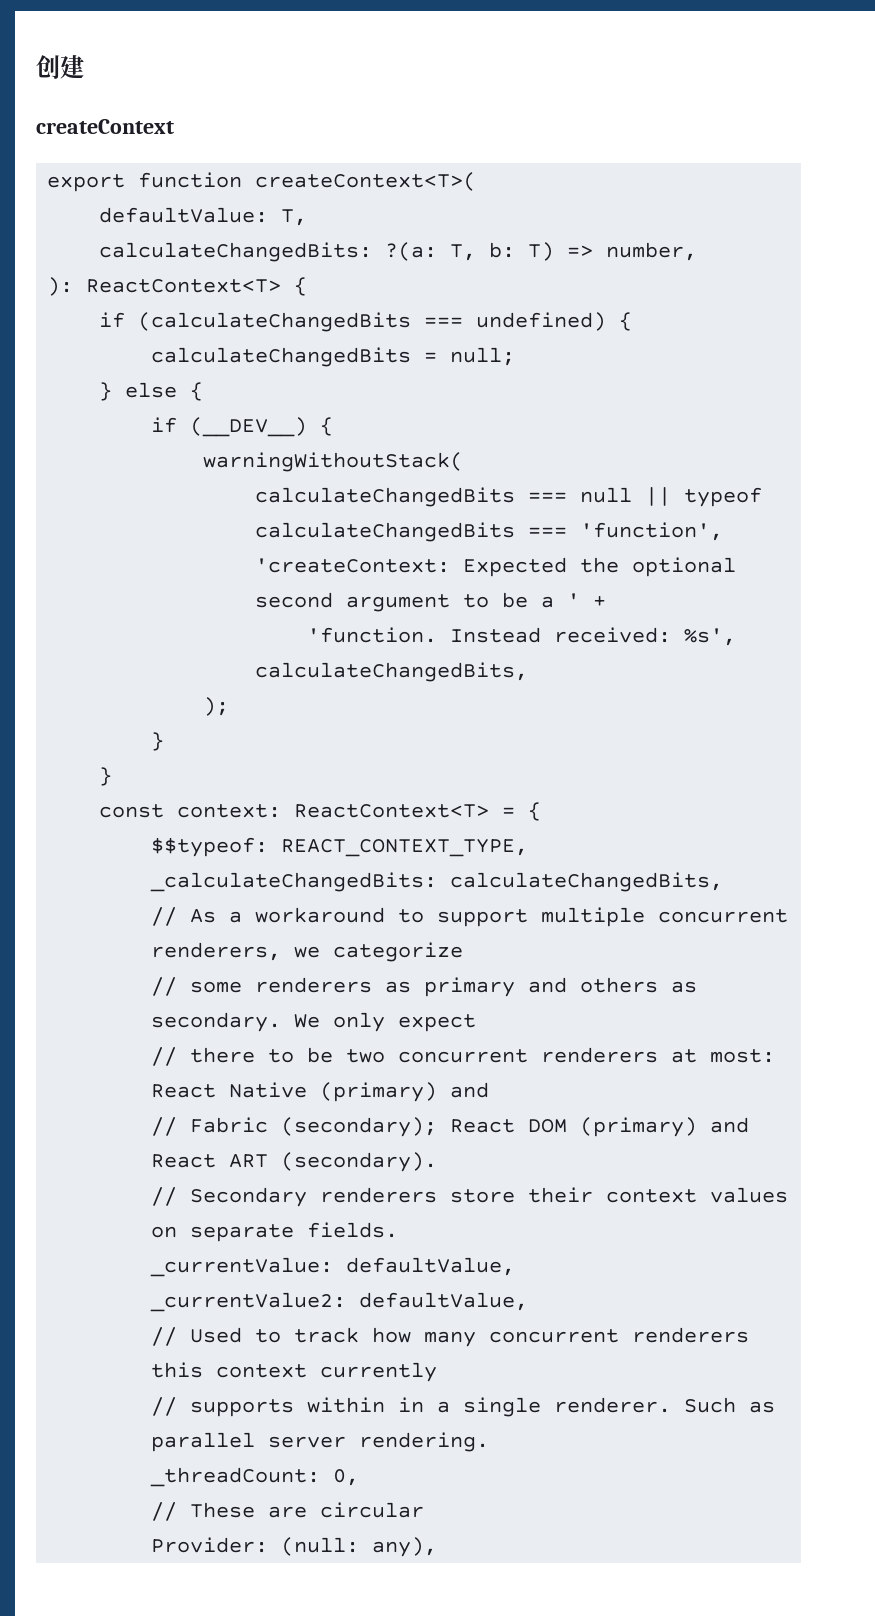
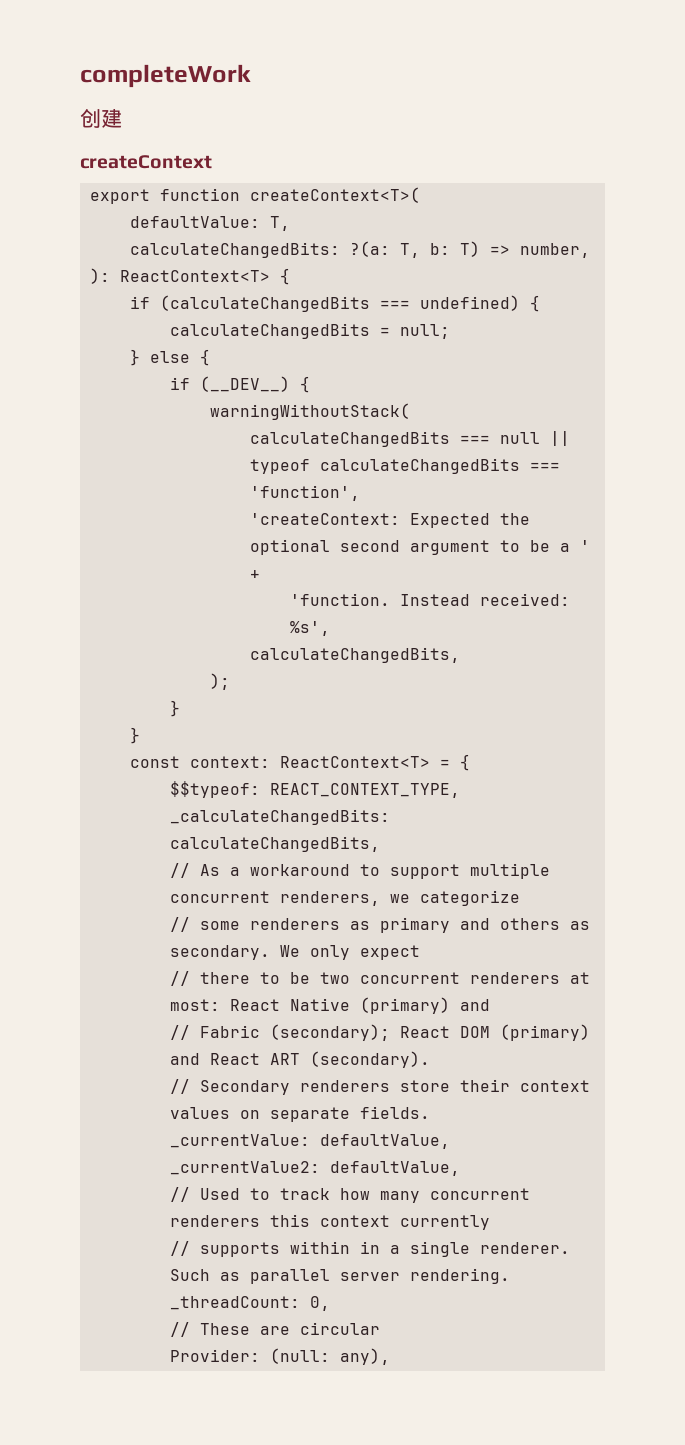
(36, 67) none -> [80,64,251,88] completeWork //

